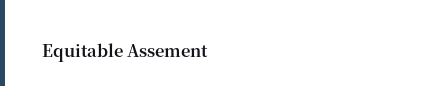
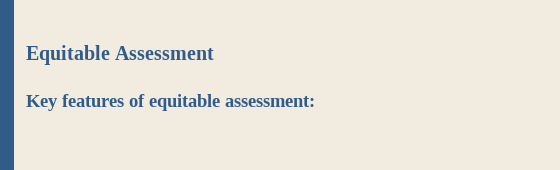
[127,44,209,57] Assement -> [115,46,215,60] [26,94,315,111] Assessment // Key features of equitable assessment:

